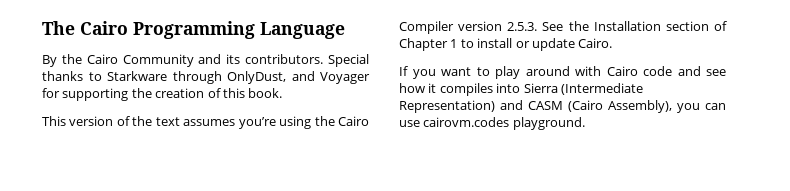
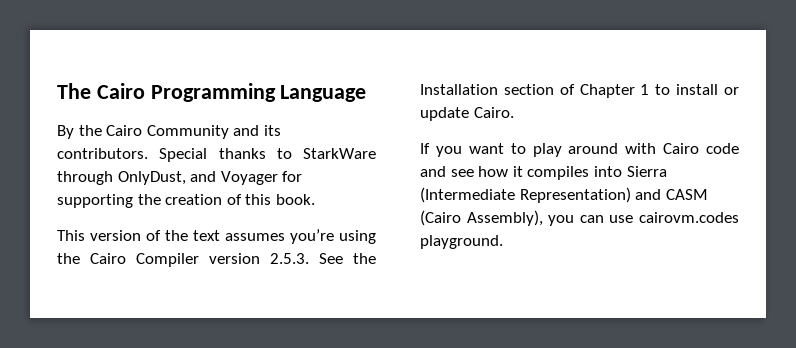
[107,71,167,81] Starkware -> [303,148,376,159] StarkWare

